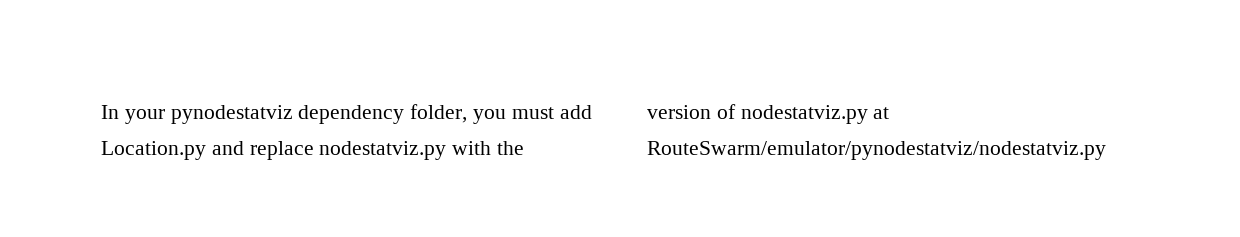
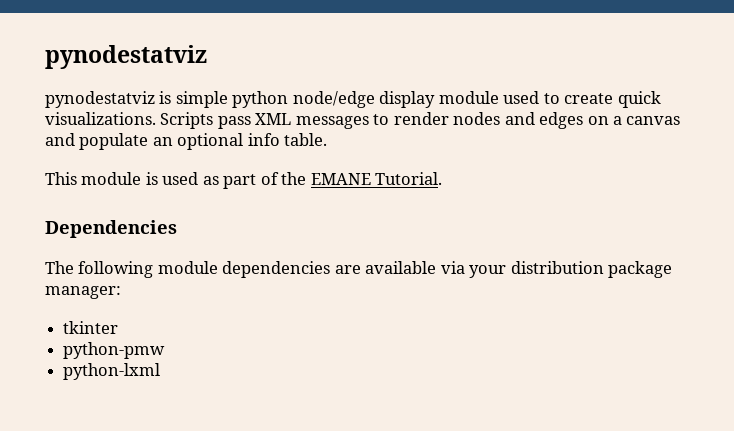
[101,104,592,124] [101,141,525,160] [647,104,890,124] [647,141,1106,160] In your pynodestatviz dependency folder, you must add Location.py and replace nodestatviz.py with the version of nodestatviz.py at RouteSwarm/emulator/pynodestatviz/nodestatviz.py -> [45,45,207,69] [45,91,661,108] [45,112,681,129] [45,133,328,150] [45,172,443,189] [45,220,177,238] [45,261,673,278] [45,286,121,299] [63,321,119,334] [63,342,166,359] [63,363,161,380] pynodestatviz // pynodestatviz is simple python node/edge display module used to create quick visualizations. Scripts pass XML messages to render nodes and edges on a canvas and populate an optional info table. // This module is used as part of the EMANE Tutorial. // Dependencies // The following module dependencies are available via your distribution package manager: // tkinter // python-pmw // python-lxml

